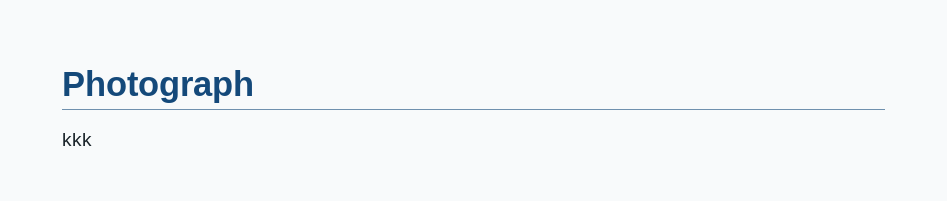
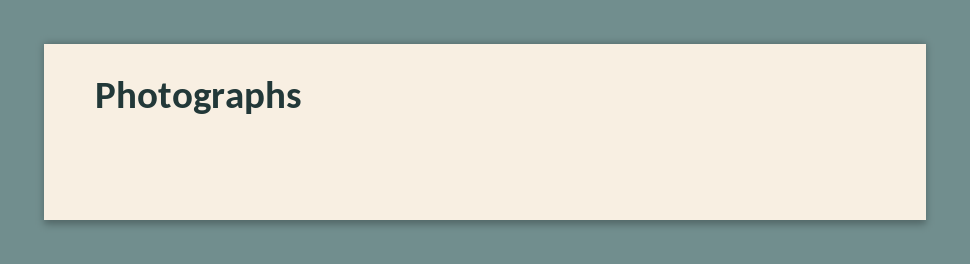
[62,70,254,103] [62,133,92,146] Photograph // kkk -> [95,81,302,114] Photographs

